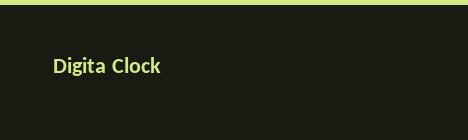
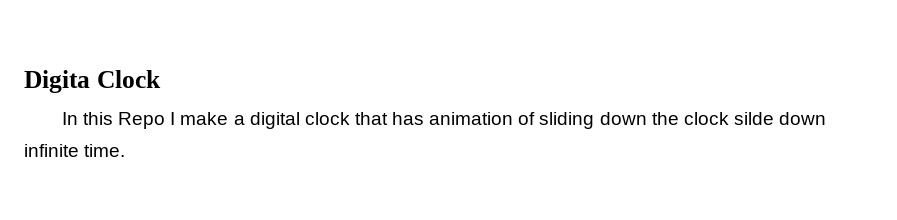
(161, 65) none -> [61,112,827,129] [24,144,126,157] // In this Repo I make a digital clock that has animation of sliding down the clock silde down infinite time.

